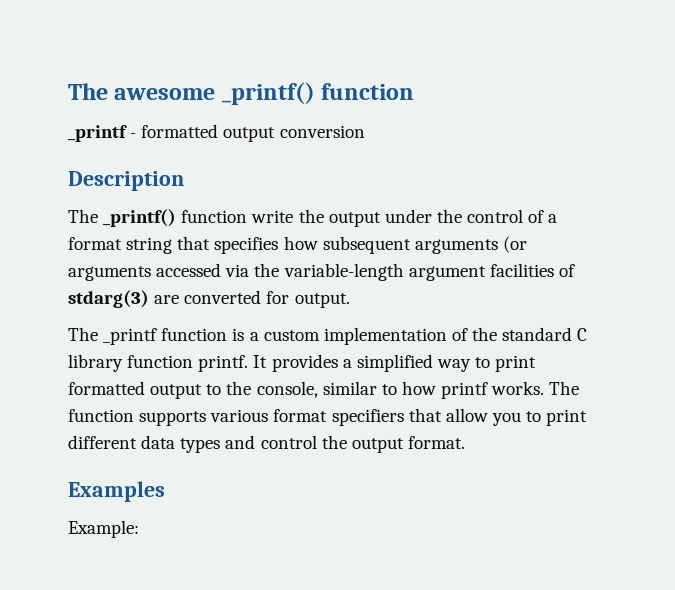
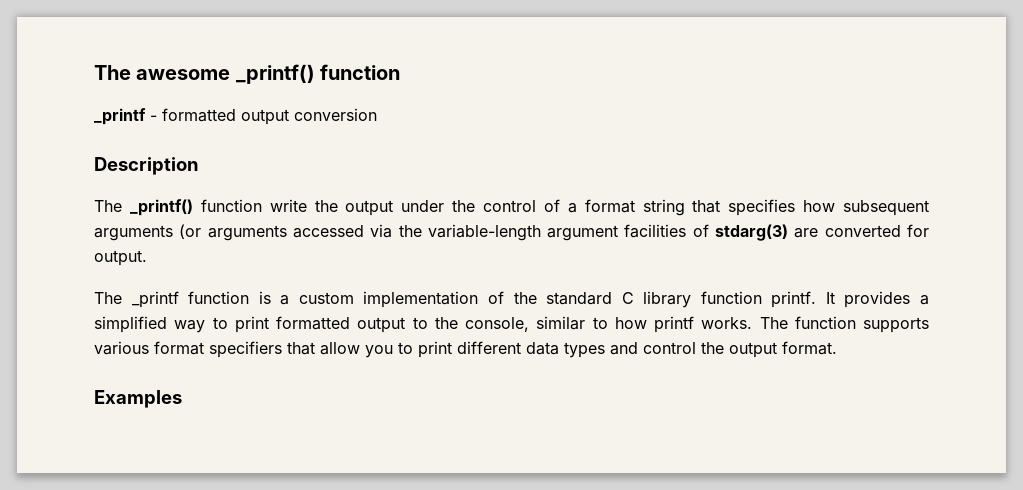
[68,520,139,538] // Example: -> (182, 399) none

